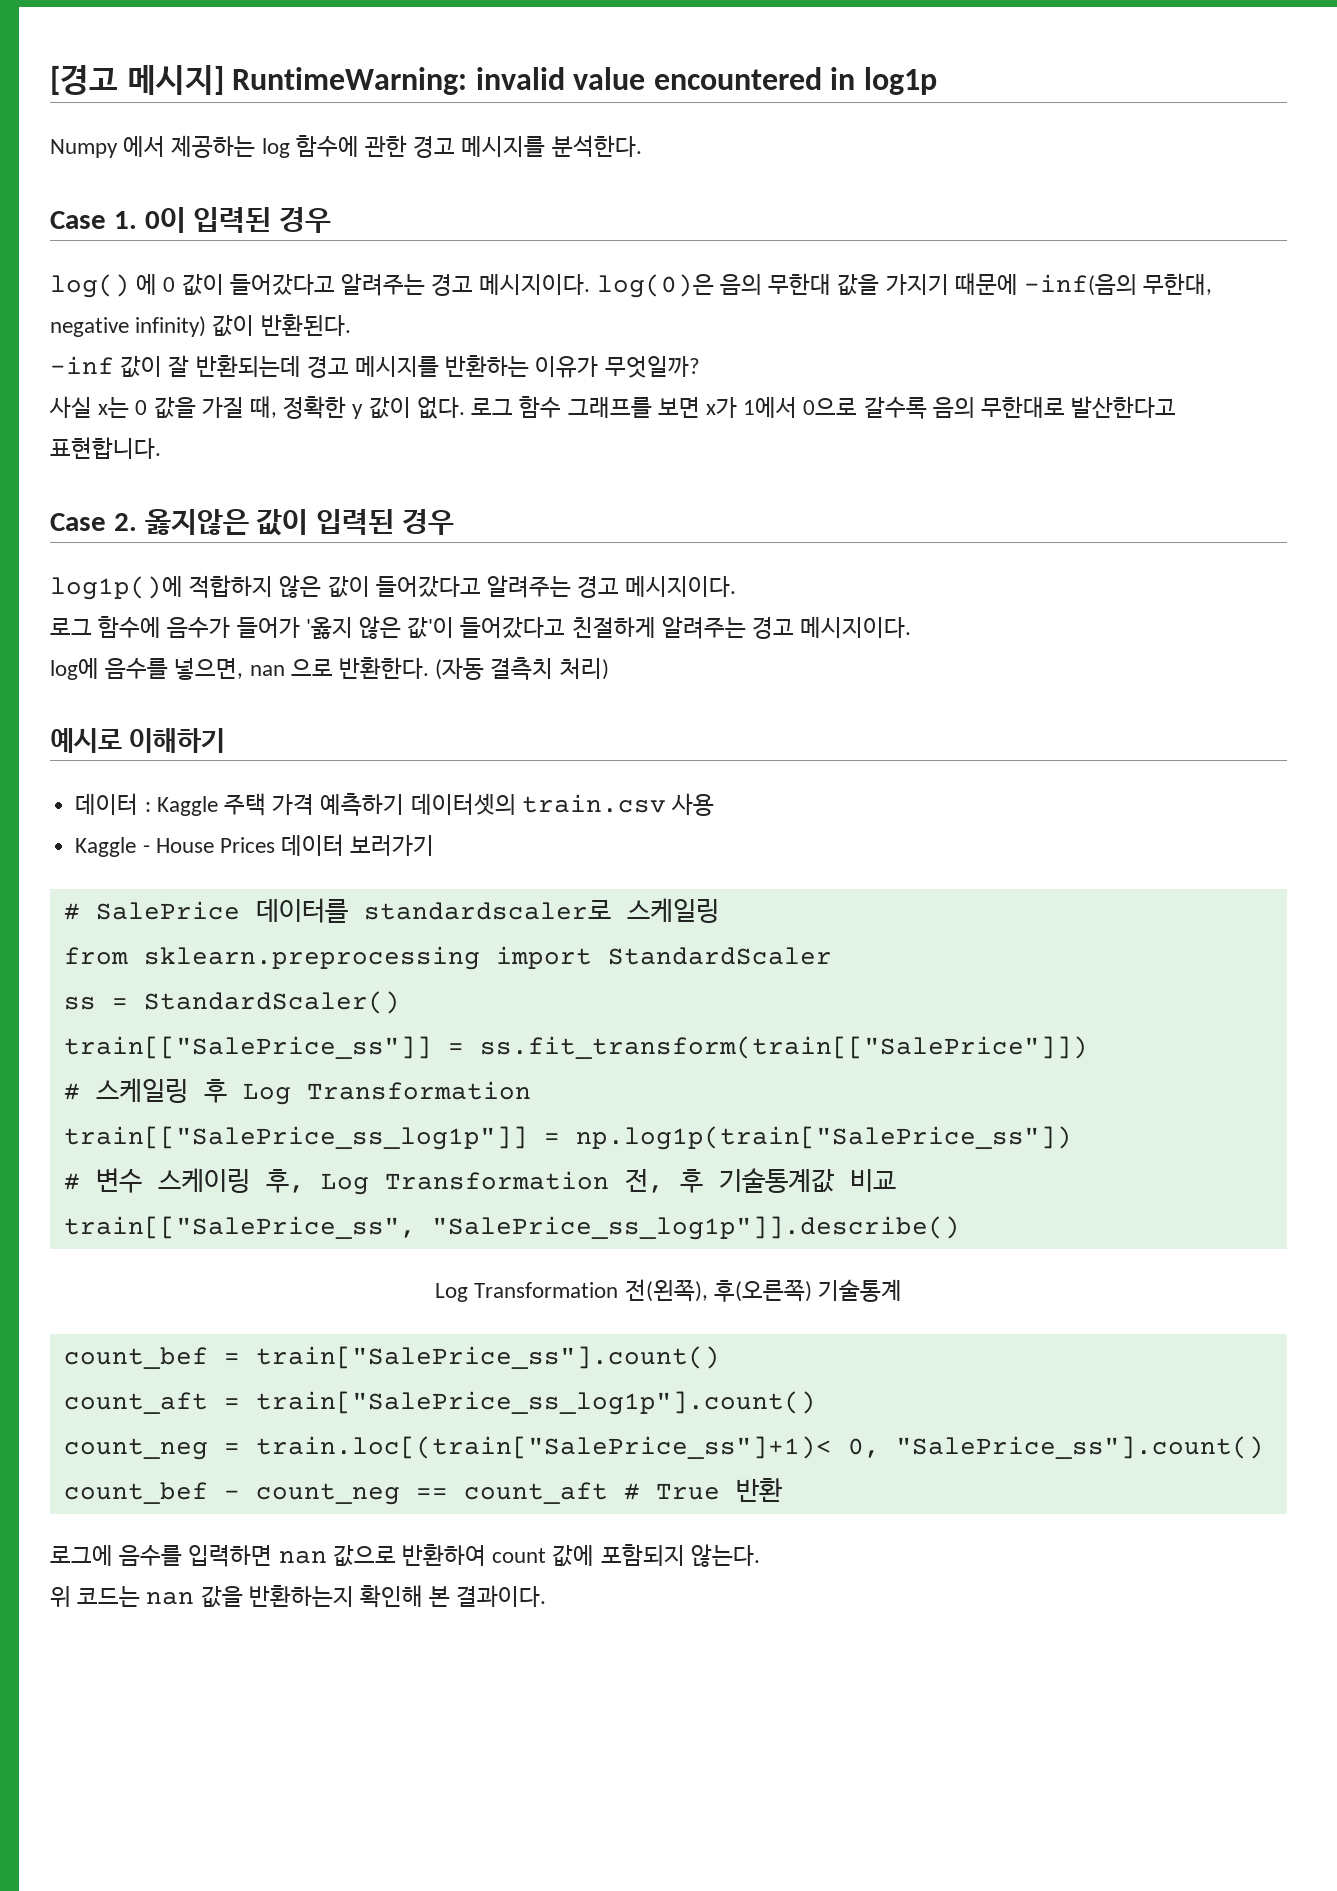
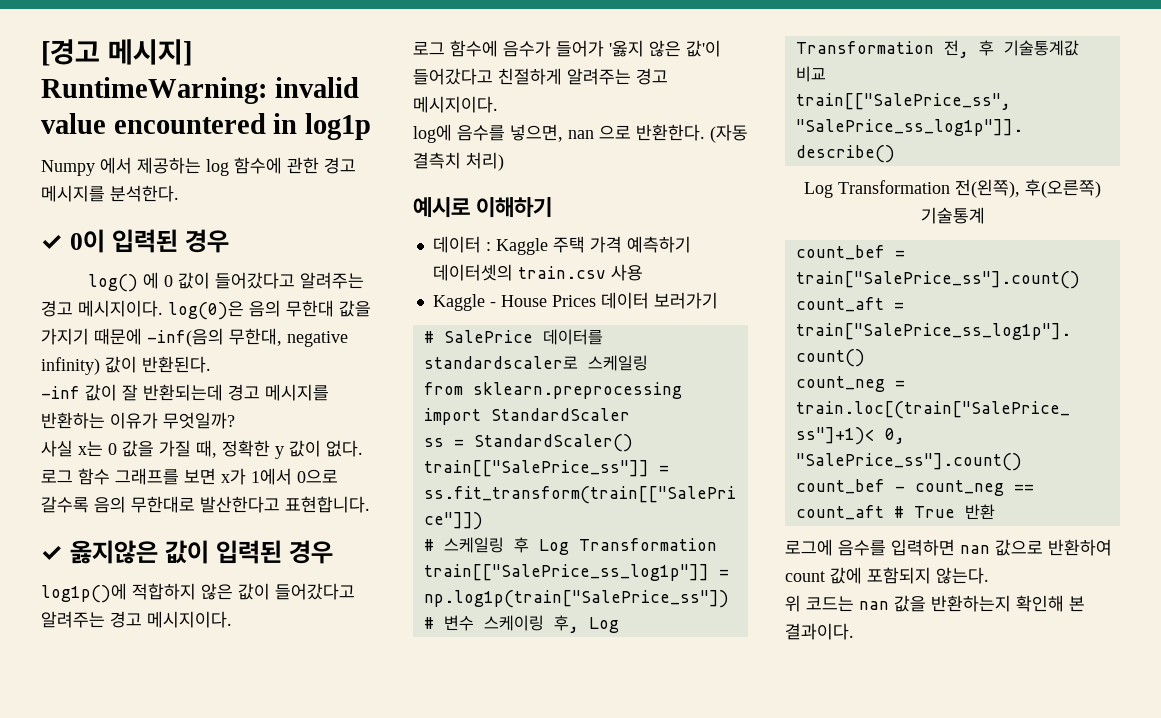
[50,211,137,229] Case 1. -> [41,234,63,250] ✓
[50,513,137,531] Case 2. -> [41,545,63,561] ✓

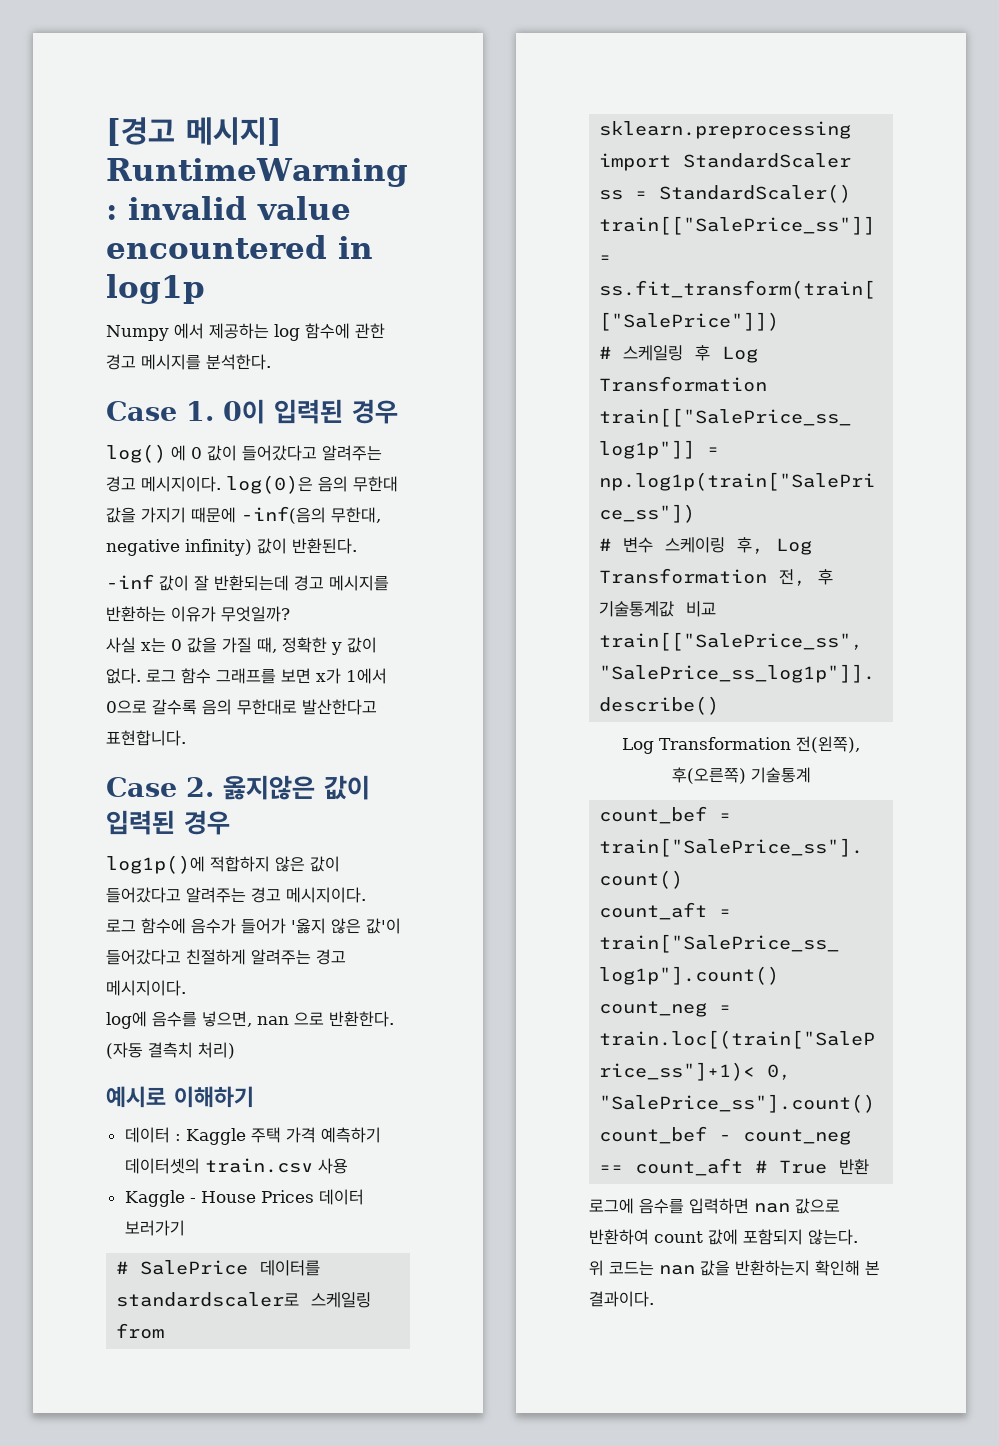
[41,234,63,250] ✓ -> [106,401,214,421] Case 1.
[41,545,63,561] ✓ -> [106,777,214,797] Case 2.

